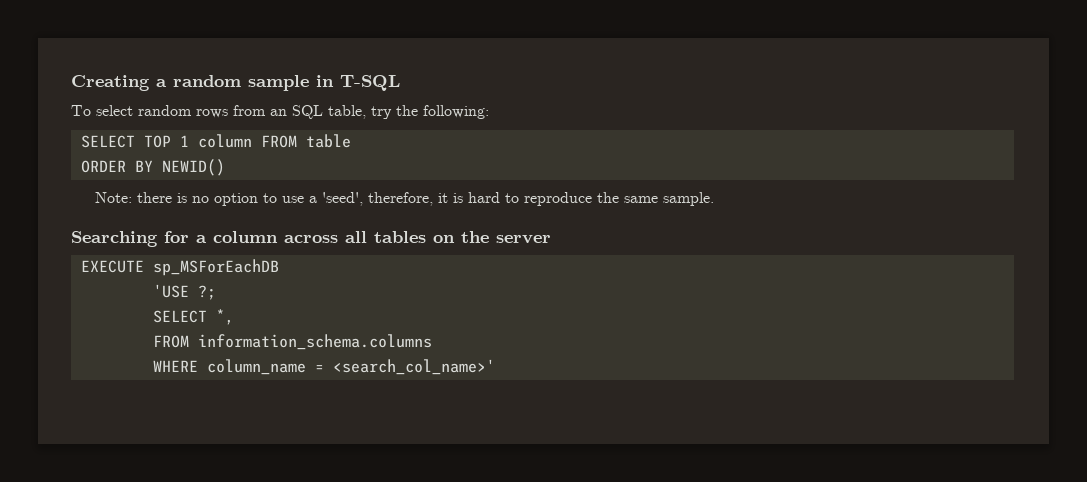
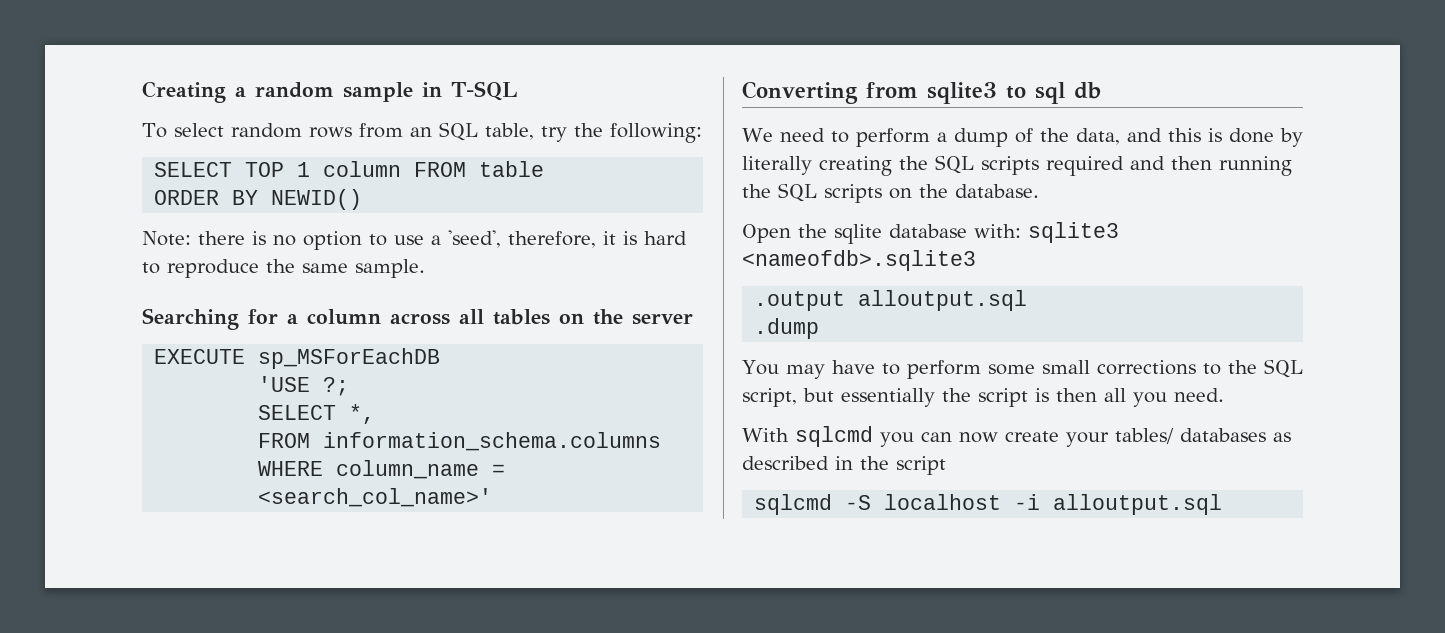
(495, 367) none -> [742,81,1101,104] [742,128,1303,147] [742,155,1292,176] [742,183,1039,203] [742,222,1119,244] [742,250,976,271] [754,290,1028,311] [754,318,820,339] [742,359,1303,379] [742,388,1224,407] [742,426,1291,447] [742,456,946,475] [754,494,1223,515] // Converting from sqlite3 to sql db // We need to perform a dump of the data, and this is done by literally creating the SQL scripts required and then running the SQL scripts on the database. // Open the sqlite database with: sqlite3 <nameofdb>.sqlite3 // .output alloutput.sql // .dump // You may have to perform some small corrections to the SQL script, but essentially the script is then all you need. // With sqlcmd you can now create your tables/ databases as described in the script // sqlcmd -S localhost -i alloutput.sql

